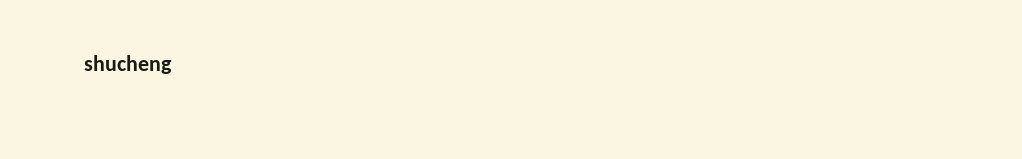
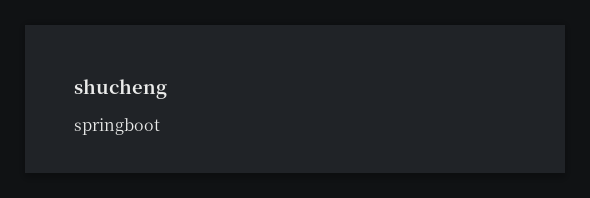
(172, 64) none -> [74,118,160,135] // springboot

